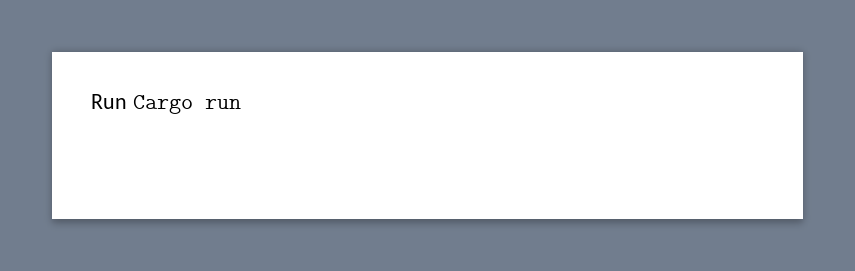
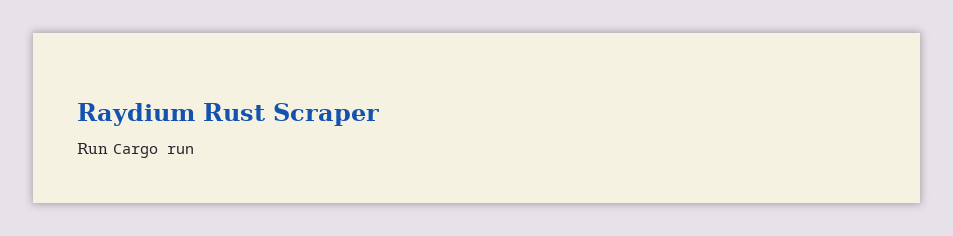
(91, 101) none -> [77,103,380,126] Raydium Rust Scraper //

